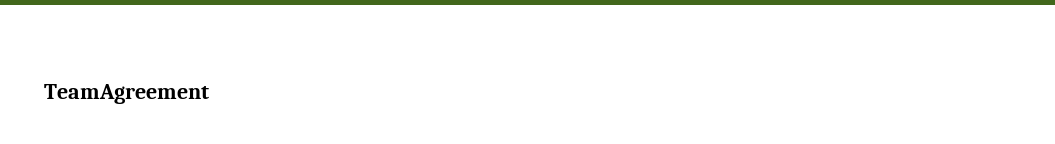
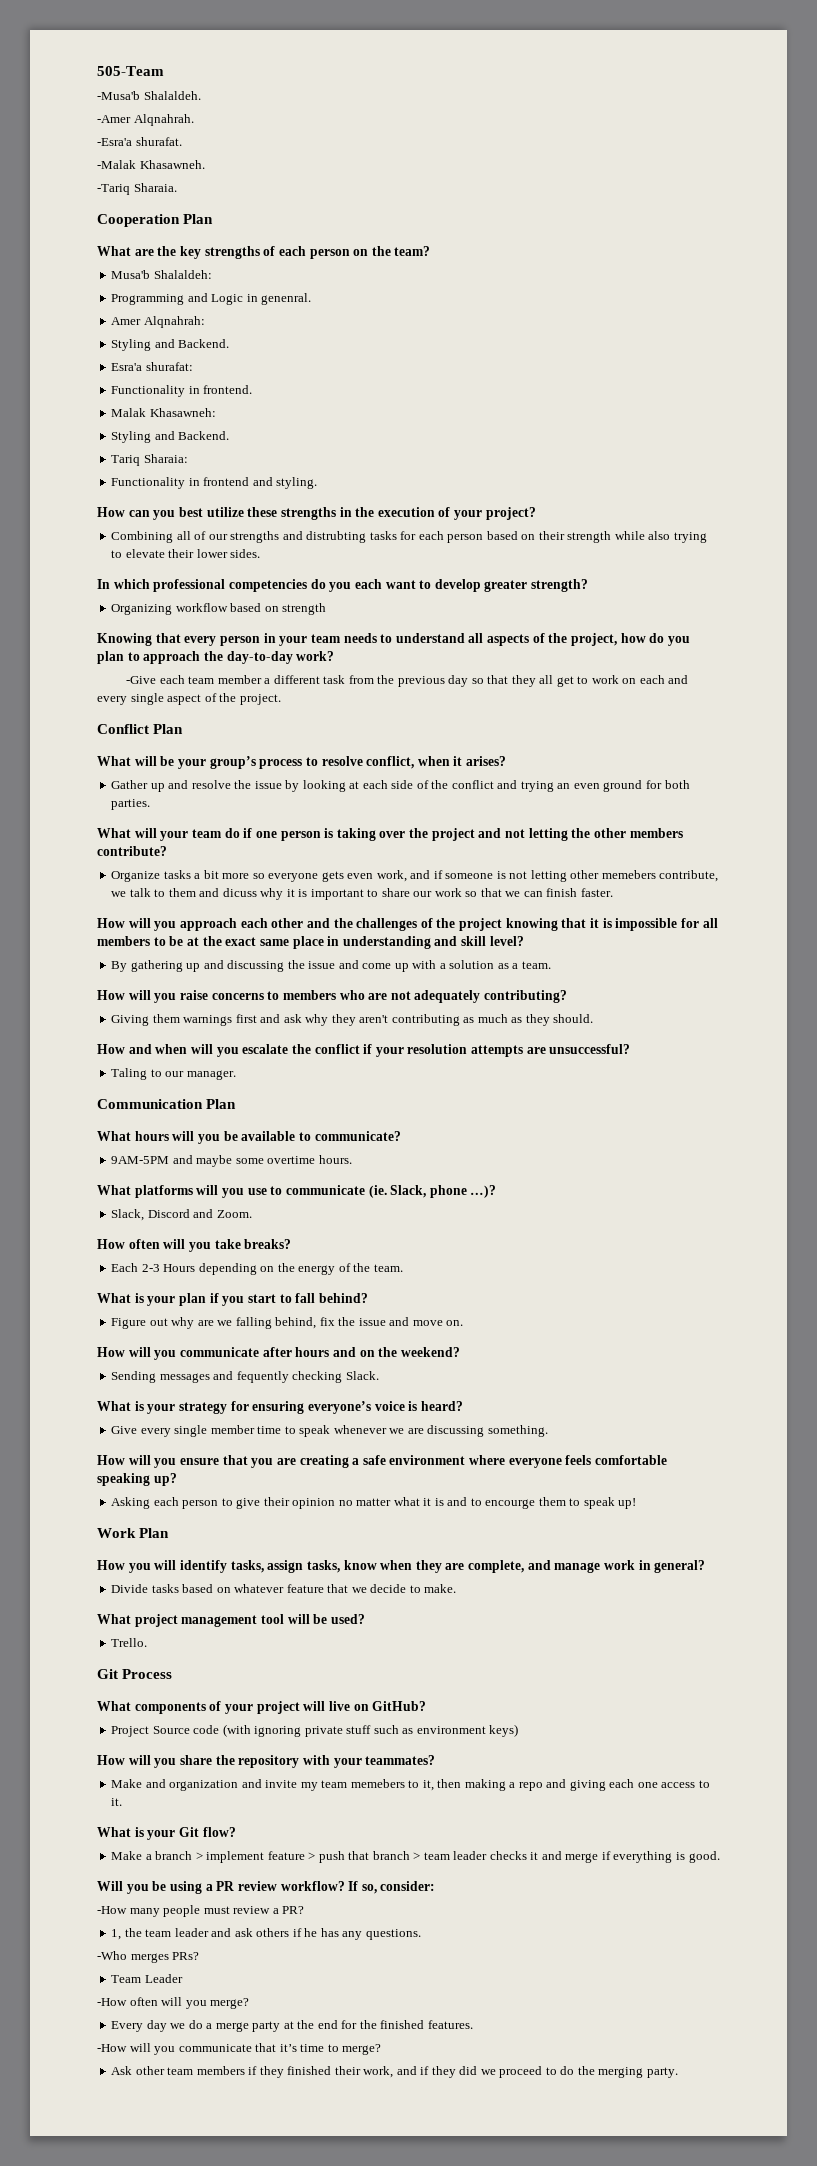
[44,84,209,104] TeamAgreement -> [97,66,164,76] [97,91,201,100] [97,114,194,126] [97,137,182,146] [97,160,205,169] [97,183,177,195] [97,214,214,227] [97,246,431,259] [111,270,212,279] [111,293,312,305] [111,316,205,328] [111,339,230,351] [111,362,193,371] [111,385,253,397] [111,408,216,417] [111,431,230,443] [111,454,188,466] [111,477,318,489] [97,507,536,520] [111,531,707,543] [111,549,261,558] [97,579,589,592] [111,603,327,615] [97,633,690,646] [97,651,335,664] [126,675,689,687] [97,693,281,705] [97,724,184,734] [97,756,507,769] [111,780,690,792] [111,799,151,810] [97,828,683,841] [97,846,167,856] [111,870,719,882] [111,888,613,900] [97,918,718,931] [97,936,524,949] [111,960,551,972] [97,990,568,1003] [111,1014,594,1026] [97,1044,631,1057] [111,1068,236,1080] [97,1099,237,1109] [97,1131,401,1144] [111,1155,352,1167] [97,1185,497,1198] [111,1209,252,1221] [97,1239,292,1252] [111,1263,403,1275] [97,1293,368,1306] [111,1317,464,1329] [97,1347,460,1360] [111,1371,379,1383] [97,1401,463,1414] [111,1425,548,1437] [97,1455,668,1468] [97,1473,177,1486] [111,1497,637,1509] [97,1528,170,1538] [97,1560,706,1573] [111,1584,457,1593] [97,1614,365,1627] [111,1638,148,1647] [97,1669,173,1679] [97,1701,427,1714] [111,1724,519,1737] [97,1755,436,1768] [111,1779,710,1791] [111,1798,123,1806] [97,1827,236,1840] [111,1851,720,1863] [97,1881,436,1894] [97,1905,305,1917] [111,1928,421,1940] [97,1951,200,1963] [111,1974,183,1983] [97,1997,250,2009] [111,2020,473,2032] [97,2043,382,2055] [111,2066,678,2078] 505-Team // -Musa'b Shalaldeh. // -Amer Alqnahrah. // -Esra'a shurafat. // -Malak Khasawneh. // -Tariq Sharaia. // Cooperation Plan // What are the key strengths of each person on the team? // Musa'b Shalaldeh: // Programming and Logic in genenral. // Amer Alqnahrah: // Styling and Backend. // Esra'a shurafat: // Functionality in frontend. // Malak Khasawneh: // Styling and Backend. // Tariq Sharaia: // Functionality in frontend and styling. // How can you best utilize these strengths in the execution of your project? // Combining all of our strengths and distrubting tasks for each person based on their strength while also trying to elevate their lower sides. // In which professional competencies do you each want to develop greater strength? // Organizing workflow based on strength // Knowing that every person in your team needs to understand all aspects of the project, how do you plan to approach the day-to-day work? // -Give each team member a different task from the previous day so that they all get to work on each and every single aspect of the project. // Conflict Plan // What will be your group’s process to resolve conflict, when it arises? // Gather up and resolve the issue by looking at each side of the conflict and trying an even ground for both parties. // What will your team do if one person is taking over the project and not letting the other members contribute? // Organize tasks a bit more so everyone gets even work, and if someone is not letting other memebers contribute, we talk to them and dicuss why it is important to share our work so that we can finish faster. // How will you approach each other and the challenges of the project knowing that it is impossible for all members to be at the exact same place in understanding and skill level? // By gathering up and discussing the issue and come up with a solution as a team. // How will you raise concerns to members who are not adequately contributing? // Giving them warnings first and ask why they aren't contributing as much as they should. // How and when will you escalate the conflict if your resolution attempts are unsuccessful? // Taling to our manager. // Communication Plan // What hours will you be available to communicate? // 9AM-5PM and maybe some overtime hours. // What platforms will you use to communicate (ie. Slack, phone …)? // Slack, Discord and Zoom. // How often will you take breaks? // Each 2-3 Hours depending on the energy of the team. // What is your plan if you start to fall behind? // Figure out why are we falling behind, fix the issue and move on. // How will you communicate after hours and on the weekend? // Sending messages and fequently checking Slack. // What is your strategy for ensuring everyone’s voice is heard? // Give every single member time to speak whenever we are discussing something. // How will you ensure that you are creating a safe environment where everyone feels comfortable speaking up? // Asking each person to give their opinion no matter what it is and to encourge them to speak up! // Work Plan // How you will identify tasks, assign tasks, know when they are complete, and manage work in general? // Divide tasks based on whatever feature that we decide to make. // What project management tool will be used? // Trello. // Git Process // What components of your project will live on GitHub? // Project Source code (with ignoring private stuff such as environment keys) // How will you share the repository with your teammates? // Make and organization and invite my team memebers to it, then making a repo and giving each one access to it. // What is your Git flow? // Make a branch > implement feature > push that branch > team leader checks it and merge if everything is good. // Will you be using a PR review workflow? If so, consider: // -How many people must review a PR? // 1, the team leader and ask others if he has any questions. // -Who merges PRs? // Team Leader // -How often will you merge? // Every day we do a merge party at the end for the finished features. // -How will you communicate that it’s time to merge? // Ask other team members if they finished their work, and if they did we proceed to do the merging party.

